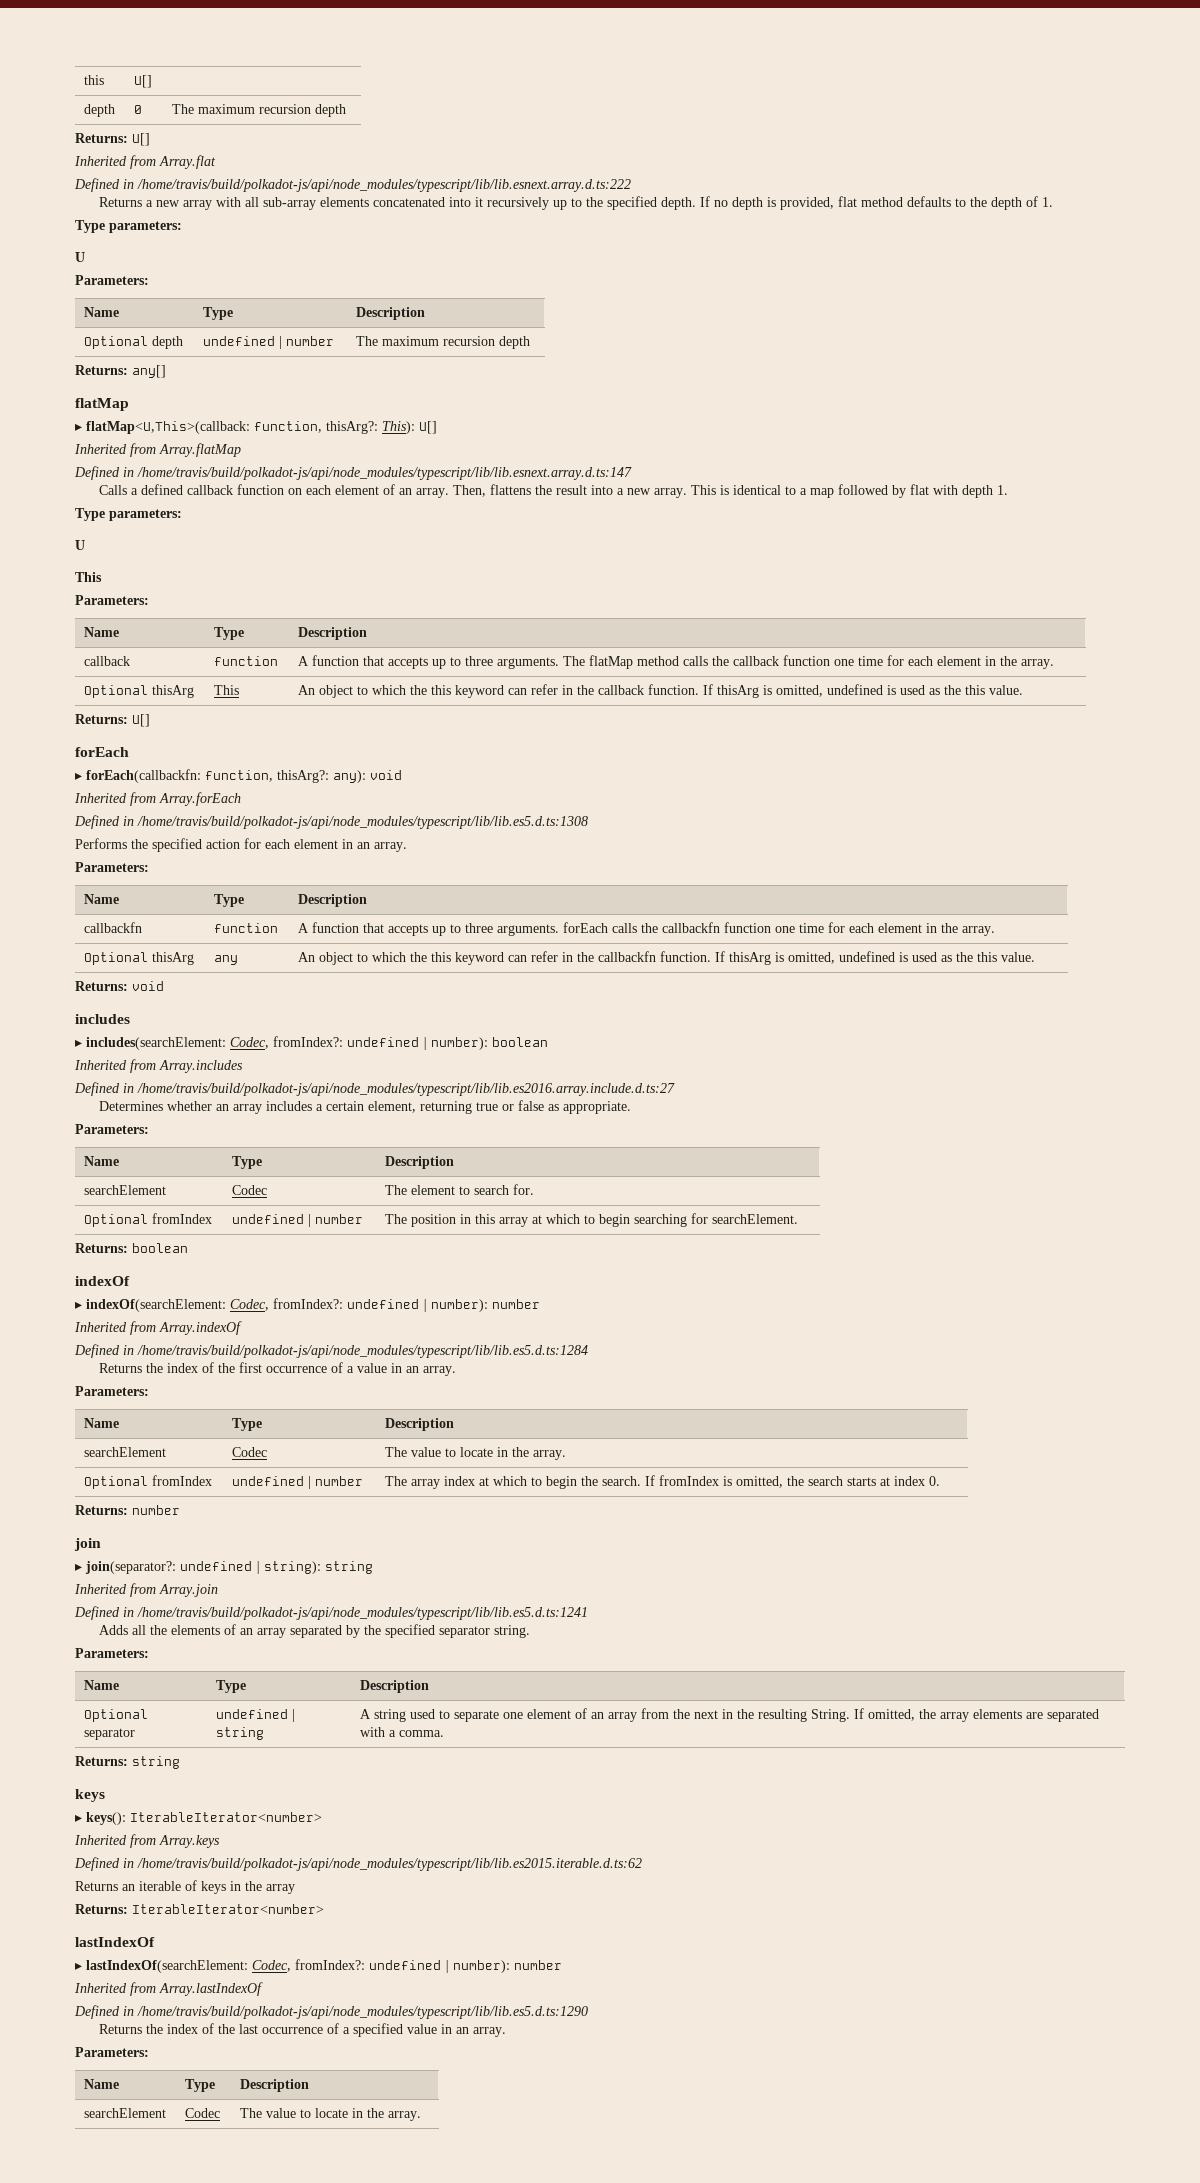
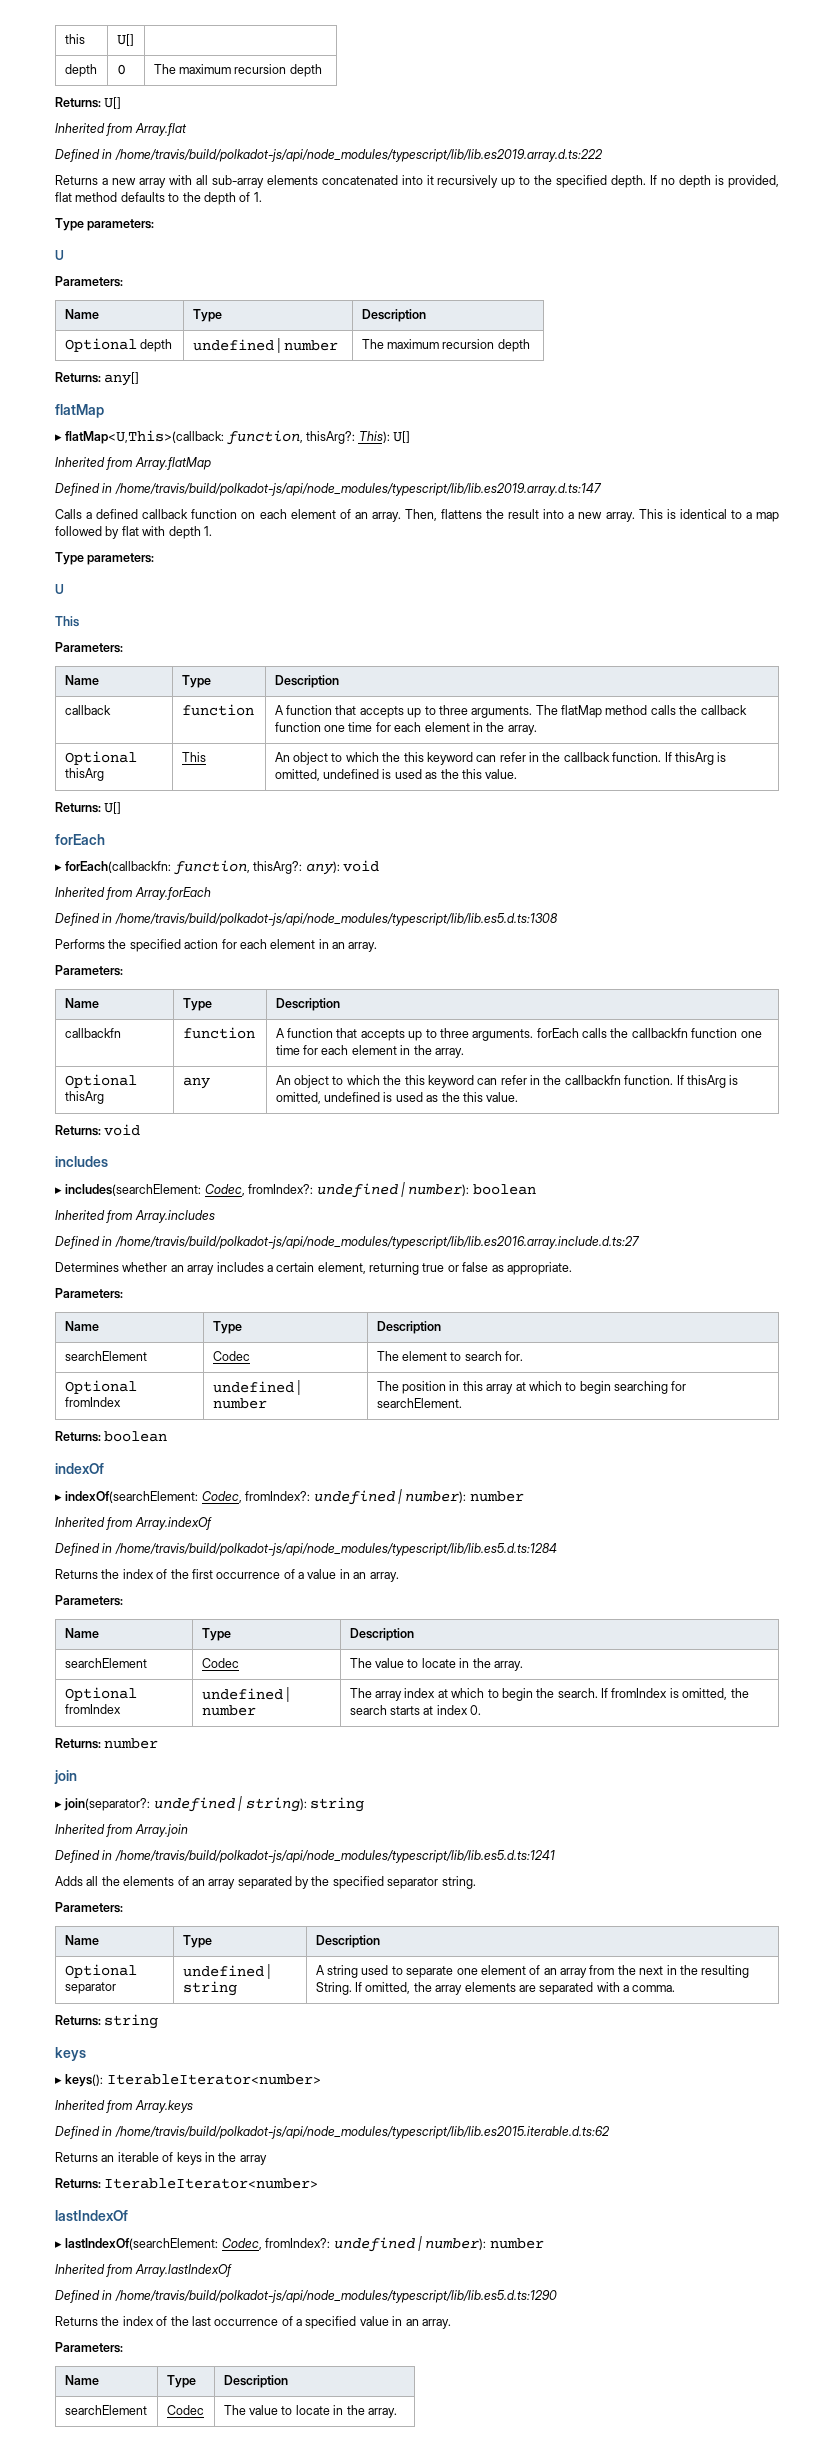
[137,179,631,192] /home/travis/build/polkadot-js/api/node_modules/typescript/lib/lib.esnext.array.d.ts:222 -> [114,149,603,162] /home/travis/build/polkadot-js/api/node_modules/typescript/lib/lib.es2019.array.d.ts:222
[137,467,632,480] /home/travis/build/polkadot-js/api/node_modules/typescript/lib/lib.esnext.array.d.ts:147 -> [114,483,602,496] /home/travis/build/polkadot-js/api/node_modules/typescript/lib/lib.es2019.array.d.ts:147

